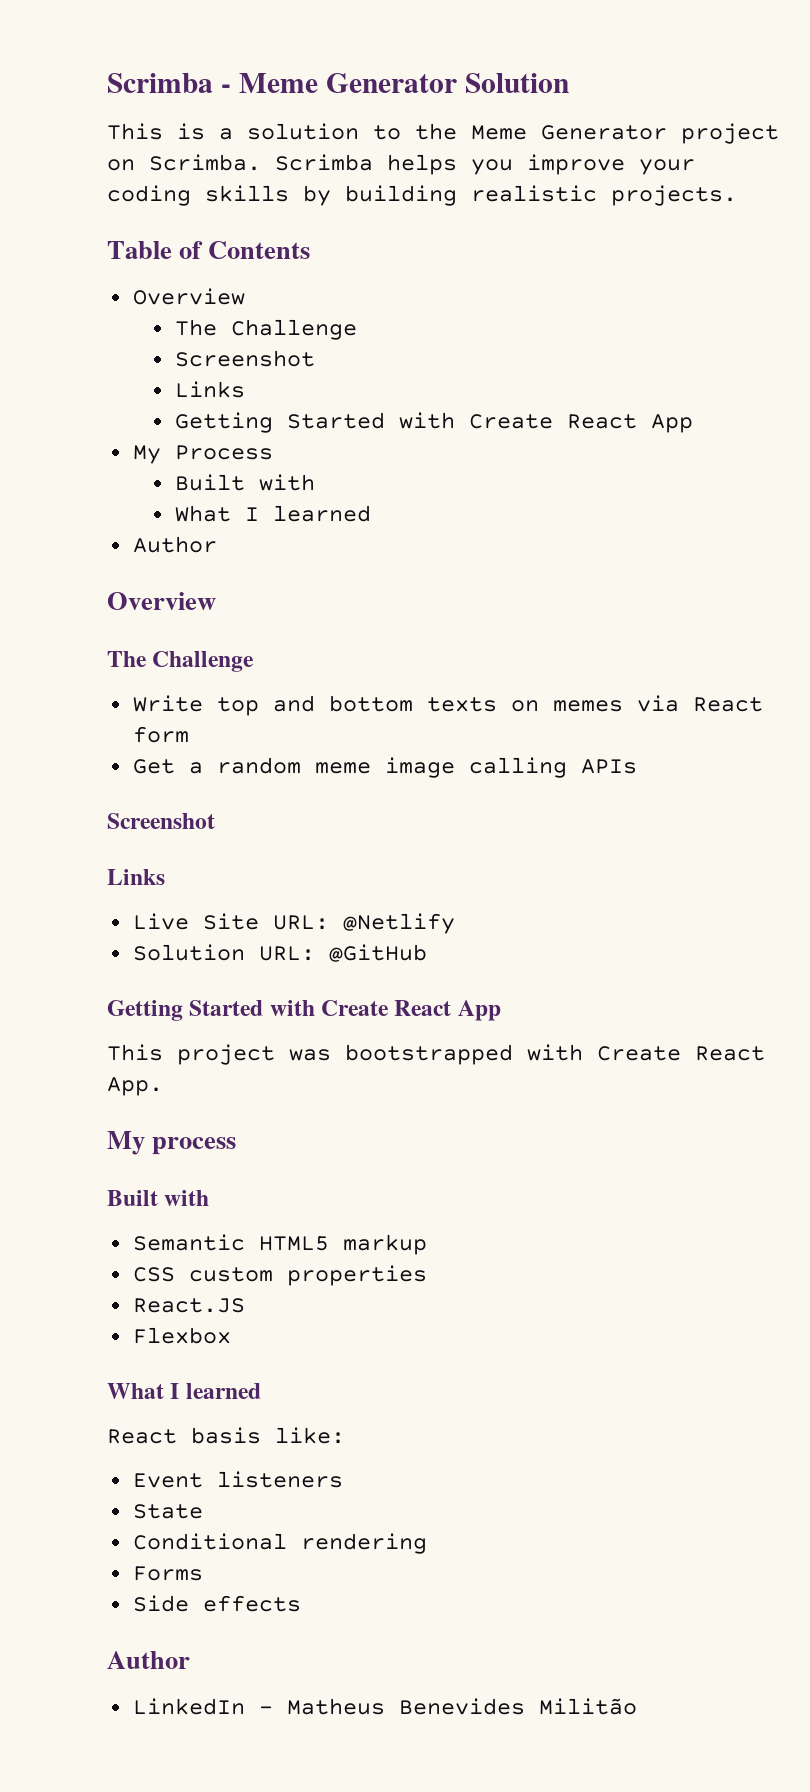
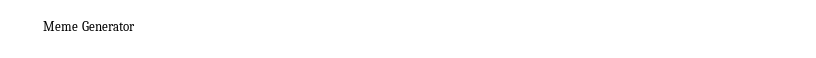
[107,73,569,93] [107,123,779,144] [107,154,695,175] [107,185,737,206] [107,241,311,259] [132,288,245,305] [175,319,358,340] [175,350,316,367] [175,381,246,398] [175,412,694,433] [132,445,273,464] [175,474,316,491] [175,505,372,522] [132,536,217,553] [107,592,216,610] [107,651,255,672] [132,695,763,716] [132,726,189,743] [132,757,637,778] [107,813,215,829] [107,869,165,885] [132,913,455,934] [132,944,427,962] [107,1000,501,1021] [107,1044,765,1065] [107,1077,163,1096] [107,1131,237,1155] [107,1190,210,1206] [132,1234,427,1255] [132,1265,427,1286] [132,1298,245,1313] [132,1327,231,1344] [107,1383,261,1399] [107,1427,345,1444] [132,1471,343,1488] [132,1504,203,1519] [132,1533,427,1554] [132,1566,203,1581] [132,1595,301,1612] [107,1651,190,1669] [132,1698,637,1715] Scrimba - Meme Generator Solution // This is a solution to the Meme Generator project on Scrimba. Scrimba helps you improve your coding skills by building realistic projects. // Table of Contents // Overview // The Challenge // Screenshot // Links // Getting Started with Create React App // My Process // Built with // What I learned // Author // Overview // The Challenge // Write top and bottom texts on memes via React form // Get a random meme image calling APIs // Screenshot // Links // Live Site URL: @Netlify // Solution URL: @GitHub // Getting Started with Create React App // This project was bootstrapped with Create React App. // My process // Built with // Semantic HTML5 markup // CSS custom properties // React.JS // Flexbox // What I learned // React basis like: // Event listeners // State // Conditional rendering // Forms // Side effects // Author // LinkedIn - Matheus Benevides Militão -> [43,21,135,31] Meme Generator

